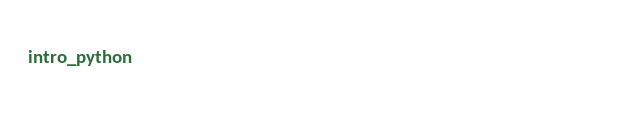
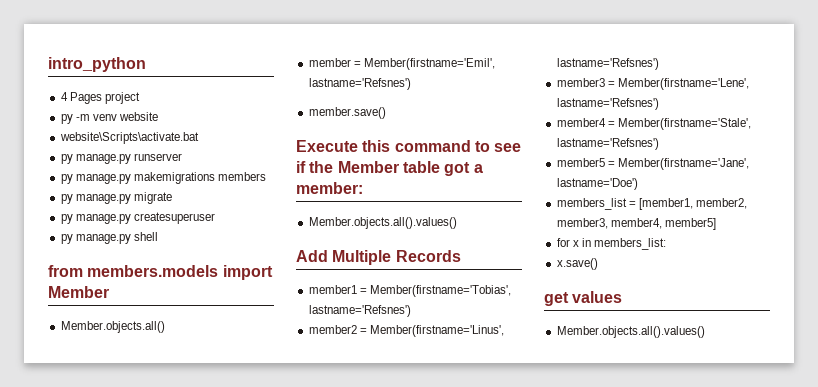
(132, 58) none -> [60,92,140,104] [60,112,158,124] [59,132,199,144] [60,153,182,164] [60,172,266,184] [60,192,172,204] [60,212,215,224] [60,232,158,244] [48,265,273,280] [48,286,109,298] [60,321,165,333] [308,58,495,70] [308,78,411,90] [308,107,386,119] [296,140,522,152] [296,161,483,176] [296,182,363,194] [308,217,457,229] [296,250,461,265] [308,285,511,297] [308,305,411,317] [308,325,504,337] [556,58,659,70] [556,78,749,90] [556,98,659,110] [556,118,751,130] [556,138,659,150] [556,158,749,170] [556,178,638,190] [556,198,747,210] [556,218,716,230] [556,238,666,250] [556,258,598,270] [544,291,623,306] [556,326,705,338] // 4 Pages project // py -m venv website // website\Scripts\activate.bat // py manage.py runserver // py manage.py makemigrations members // py manage.py migrate // py manage.py createsuperuser // py manage.py shell // from members.models import Member // Member.objects.all() // member = Member(firstname='Emil', lastname='Refsnes') // member.save() // Execute this command to see if the Member table got a member: // Member.objects.all().values() // Add Multiple Records // member1 = Member(firstname='Tobias', lastname='Refsnes') // member2 = Member(firstname='Linus', lastname='Refsnes') // member3 = Member(firstname='Lene', lastname='Refsnes') // member4 = Member(firstname='Stale', lastname='Refsnes') // member5 = Member(firstname='Jane', lastname='Doe') // members_list = [member1, member2, member3, member4, member5] // for x in members_list: // x.save() // get values // Member.objects.all().values()

